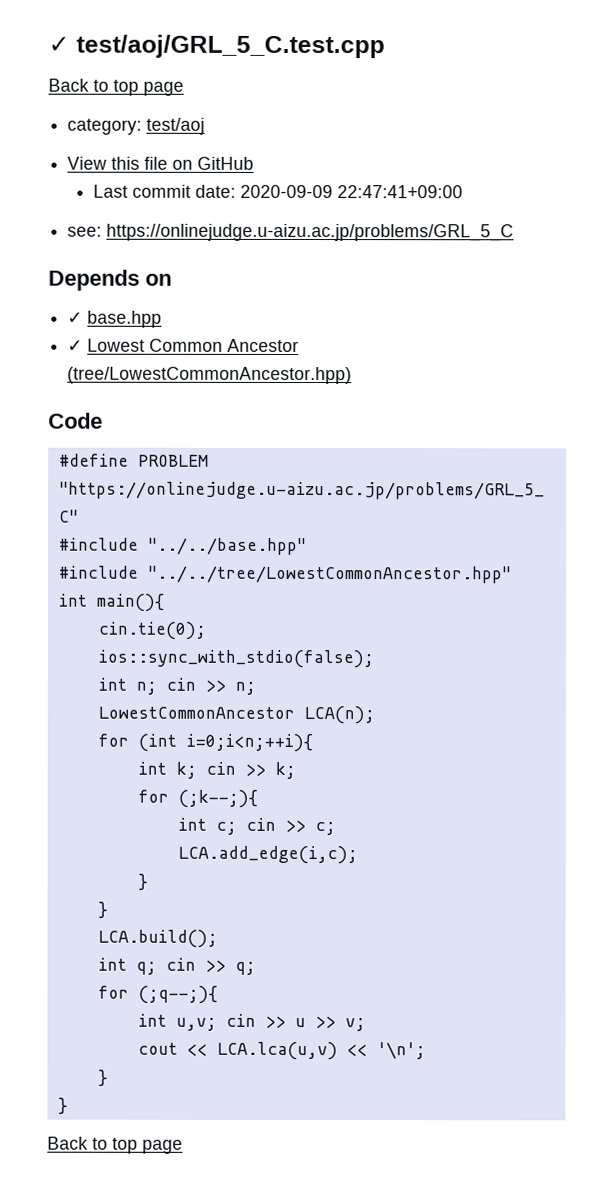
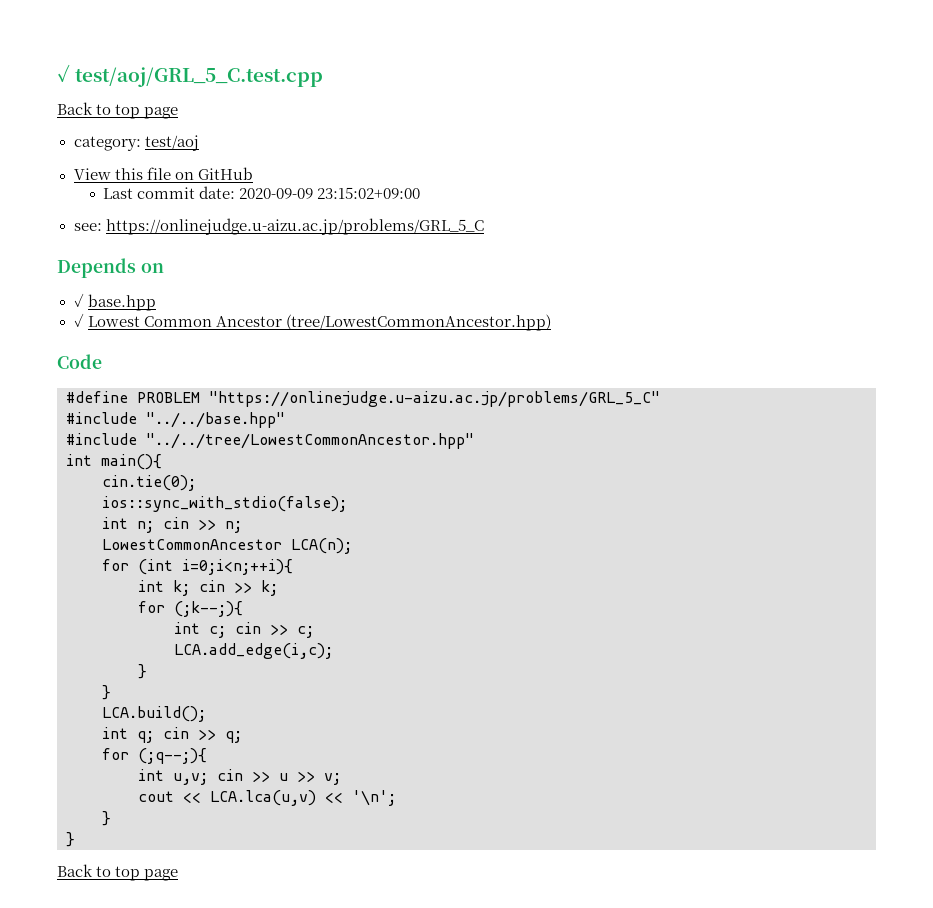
[337,185,464,199] 22:47:41+09:00 -> [317,187,421,199] 23:15:02+09:00

